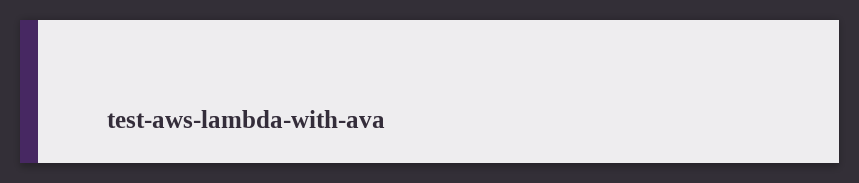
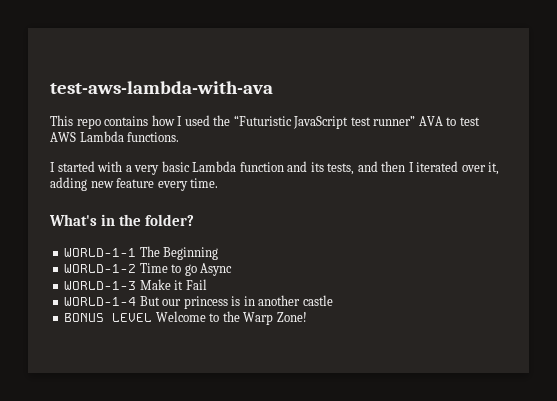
(385, 119) none -> [50,115,480,129] [50,131,180,142] [50,161,500,175] [50,177,219,191] [49,214,194,226] [64,246,219,260] [64,263,233,276] [64,279,207,290] [64,295,333,309] [64,311,307,325] // This repo contains how I used the “Futuristic JavaScript test runner” AVA to test AWS Lambda functions. // I started with a very basic Lambda function and its tests, and then I iterated over it, adding new feature every time. // What's in the folder? // WORLD-1-1 The Beginning // WORLD-1-2 Time to go Async // WORLD-1-3 Make it Fail // WORLD-1-4 But our princess is in another castle // BONUS LEVEL Welcome to the Warp Zone!

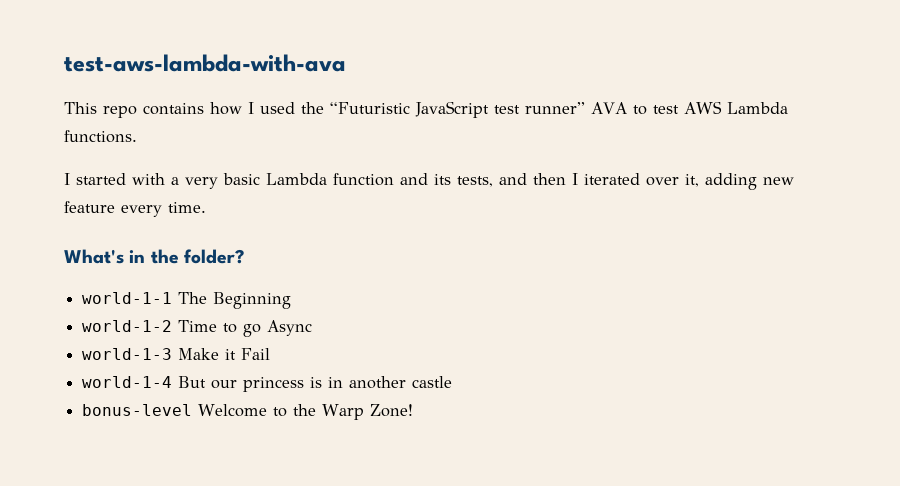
[64,248,137,257] WORLD-1-1 -> [82,292,173,304] world-1-1
[64,264,137,273] WORLD-1-2 -> [82,320,173,332] world-1-2
[64,281,137,290] WORLD-1-3 -> [82,348,173,360] world-1-3
[64,297,137,306] WORLD-1-4 -> [82,376,173,388] world-1-4
[64,313,153,322] BONUS LEVEL -> [82,404,193,416] bonus-level

